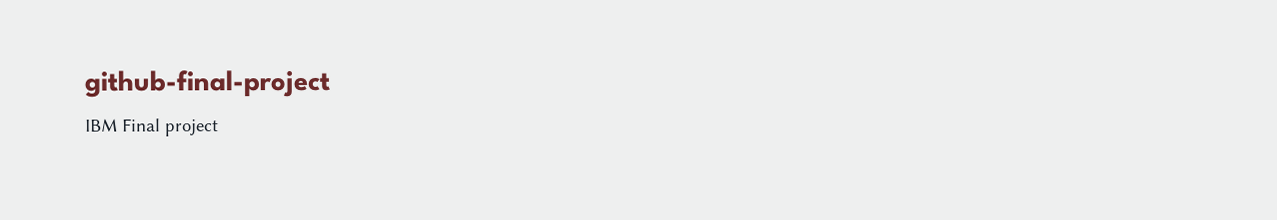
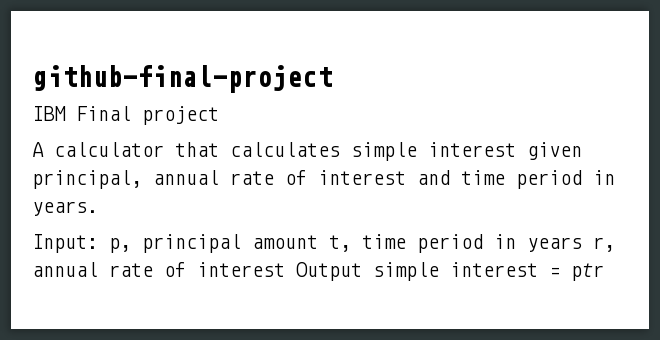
(219, 128) none -> [32,142,582,161] [32,170,615,189] [32,201,98,216] [32,234,615,253] [32,262,604,281] // A calculator that calculates simple interest given principal, annual rate of interest and time period in years. // Input: p, principal amount t, time period in years r, annual rate of interest Output simple interest = ptr

